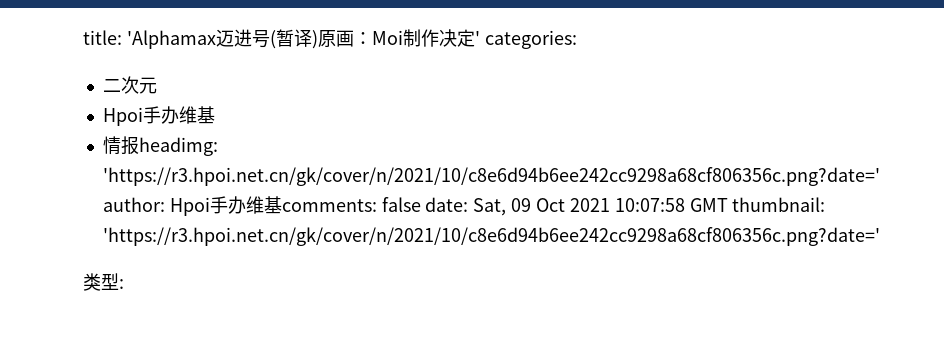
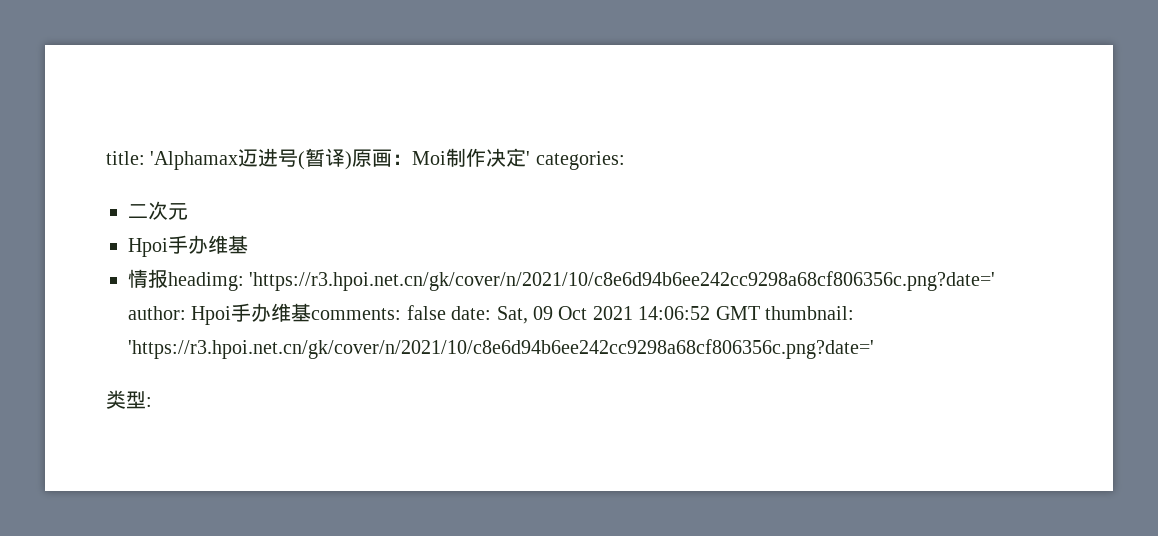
[614,198,685,212] 10:07:58 -> [638,306,711,320] 14:06:52

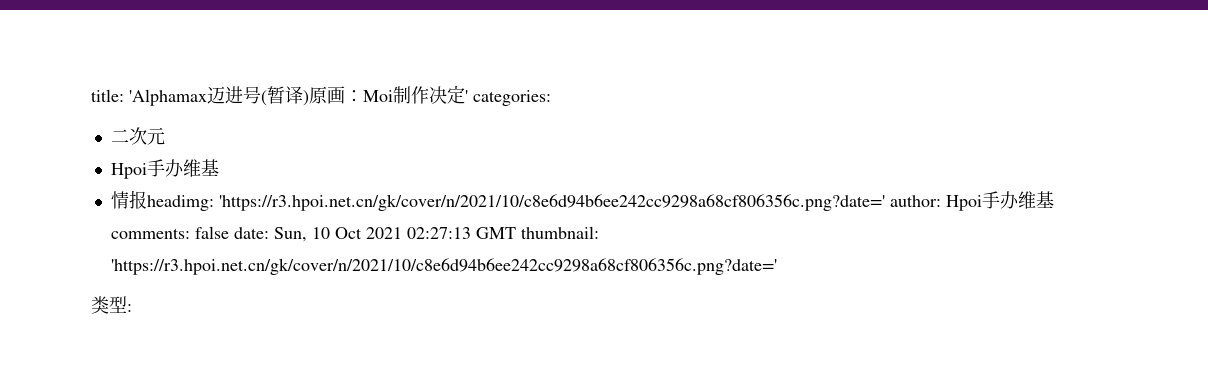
[496,306,553,324] Sat, 09 -> [273,227,330,242] Sun, 10
[638,306,711,320] 14:06:52 -> [406,227,471,239] 02:27:13

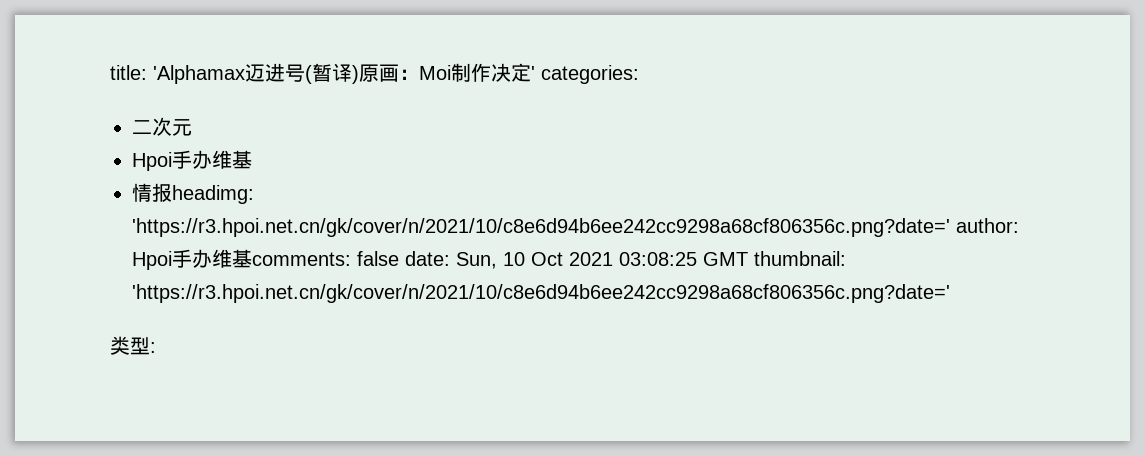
[406,227,471,239] 02:27:13 -> [619,252,697,266] 03:08:25

